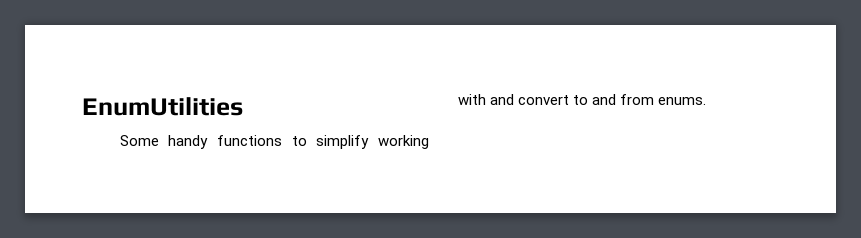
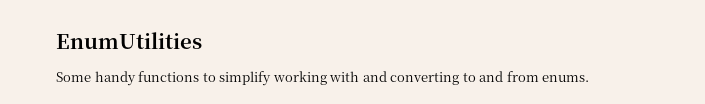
[518,95,570,105] convert -> [390,72,460,85] converting

